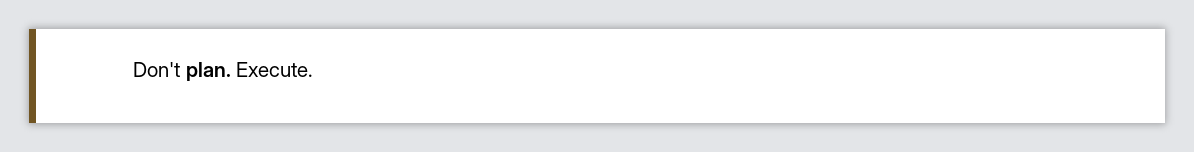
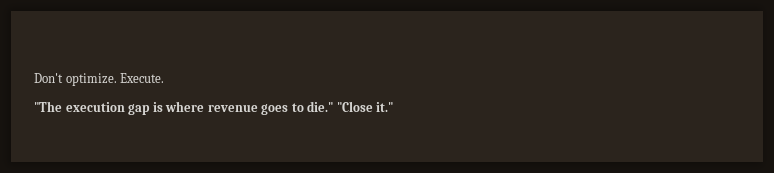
[185,62,231,81] plan. -> [65,73,117,86] optimize.
(314, 69) none -> [34,101,394,115] // "The execution gap is where revenue goes to die." "Close it."

